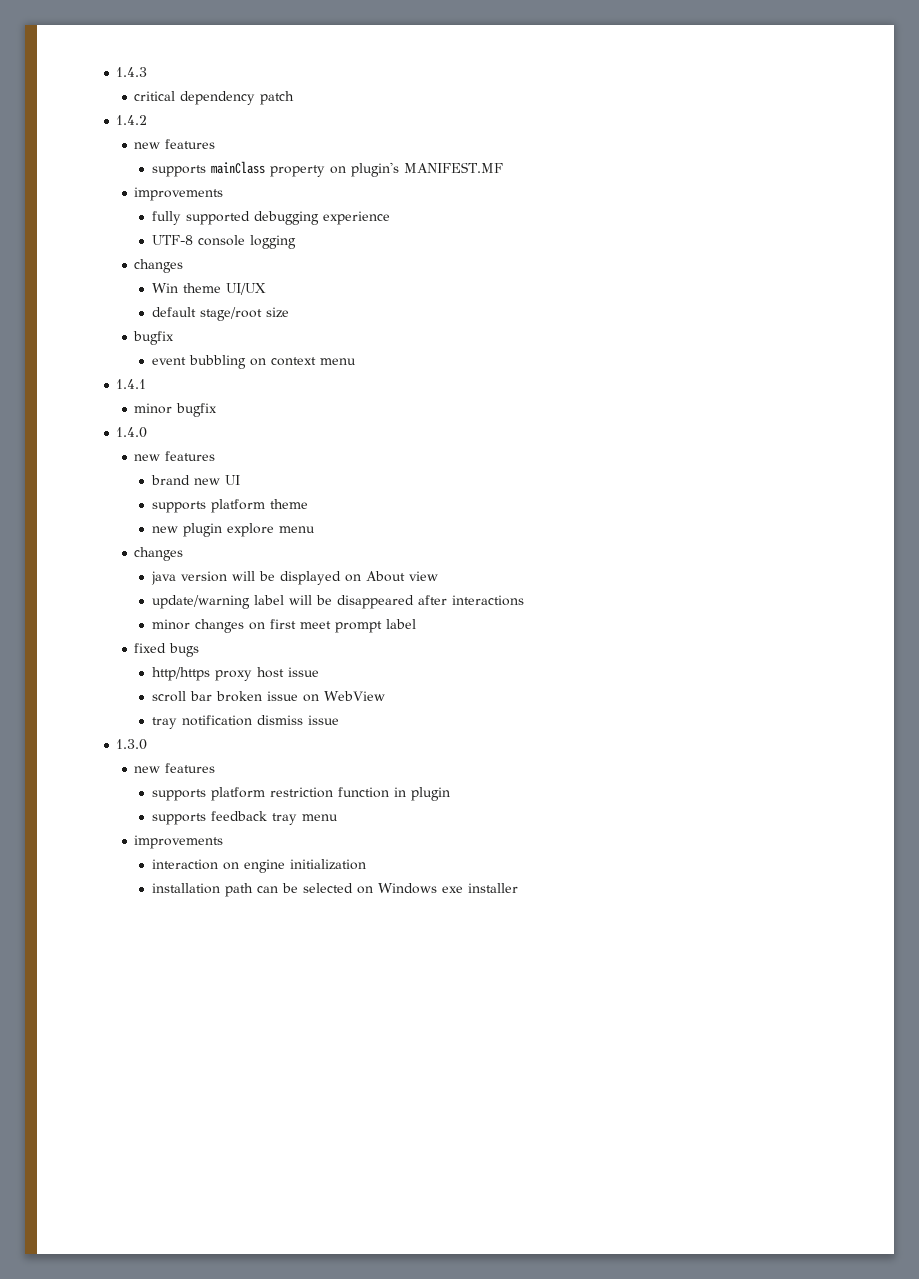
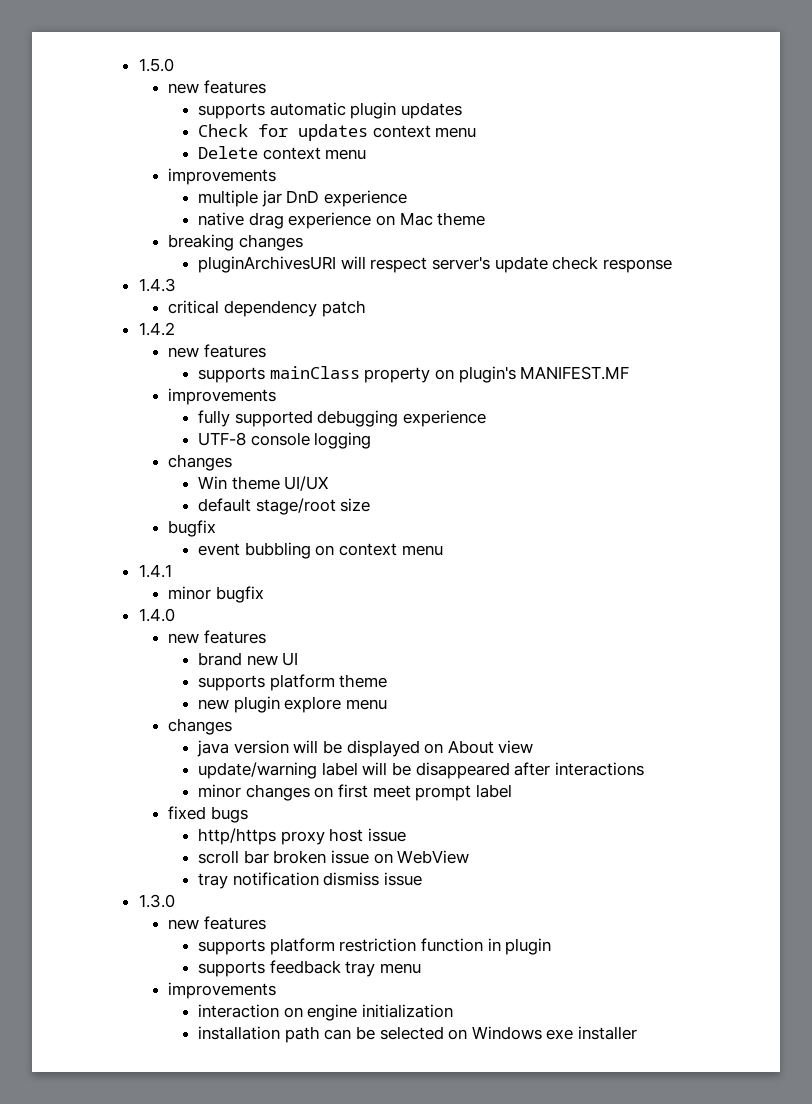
(116, 72) none -> [138,58,174,72] [168,80,267,94] [198,102,462,119] [198,124,477,141] [198,146,367,160] [168,168,277,185] [198,190,407,207] [198,212,486,229] [168,234,304,251] [198,256,672,273] 1.5.0 // new features // supports automatic plugin updates // Check for updates context menu // Delete context menu // improvements // multiple jar DnD experience // native drag experience on Mac theme // breaking changes // pluginArchivesURI will respect server's update check response //

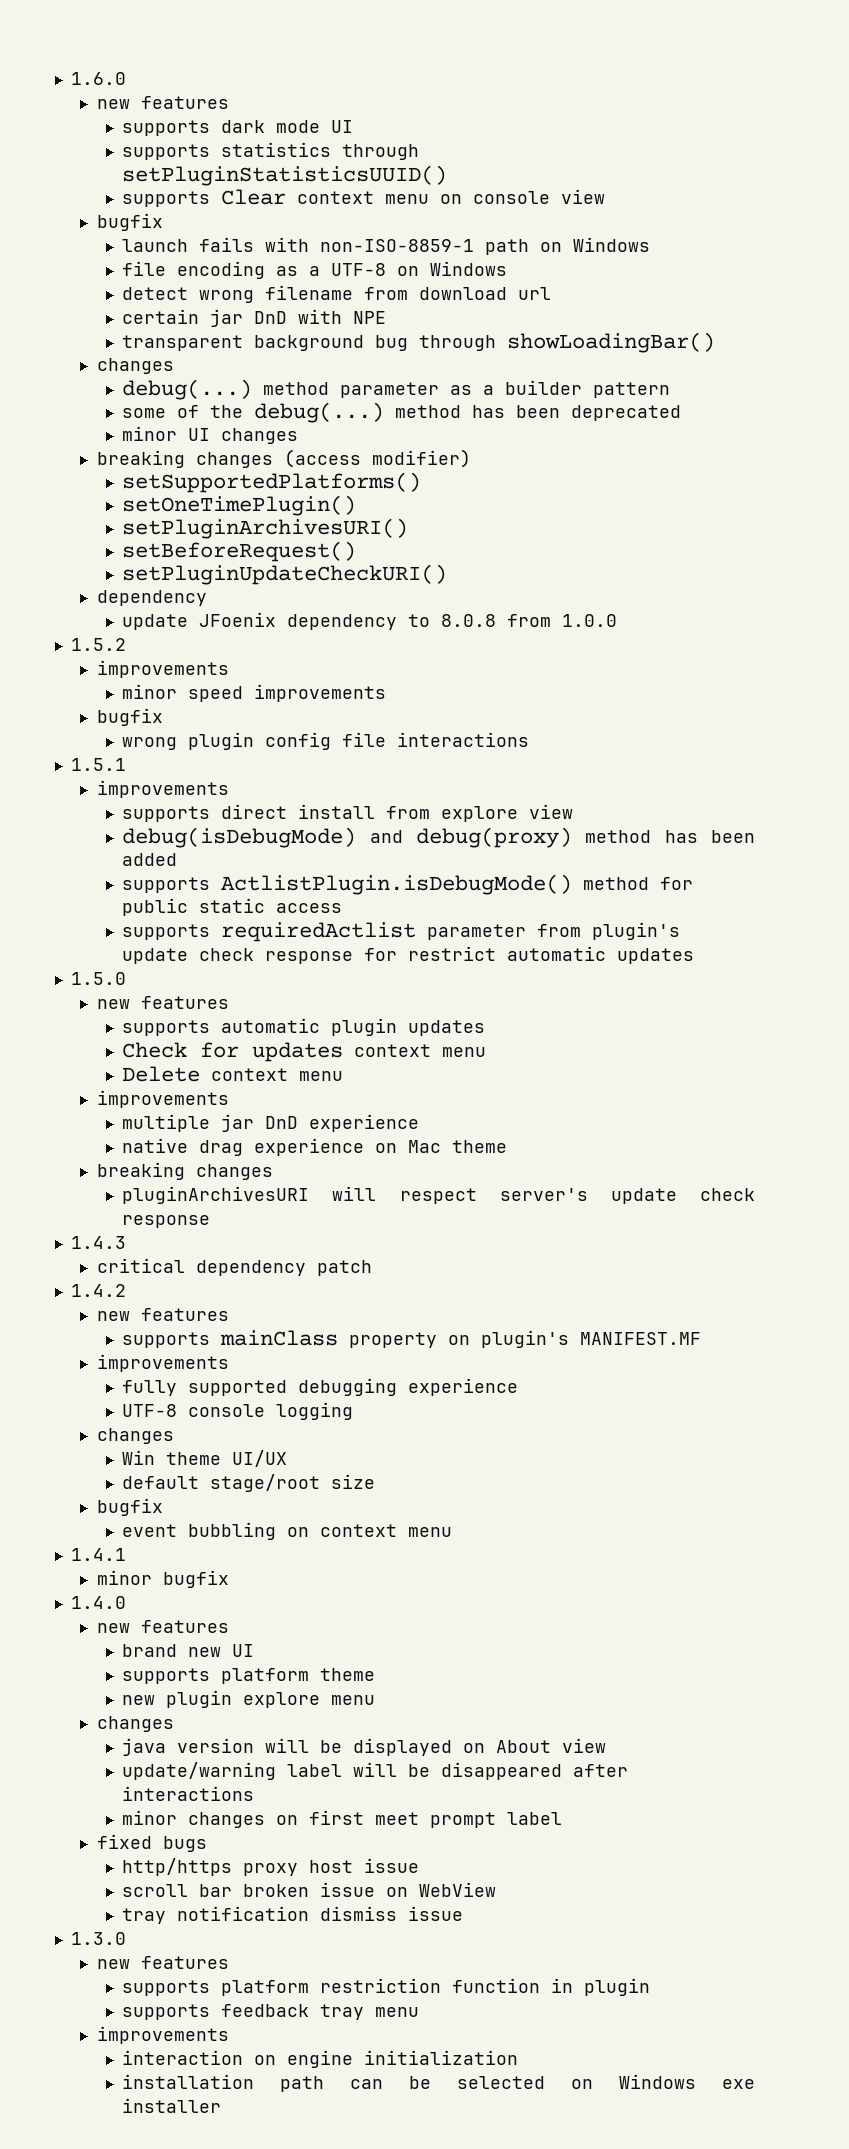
(138, 65) none -> [70,72,126,85] [96,96,229,109] [122,120,354,136] [122,142,420,160] [122,165,448,186] [122,189,606,207] [96,213,163,231] [122,237,651,255] [122,261,508,279] [122,285,552,303] [122,309,387,327] [122,332,716,353] [96,358,174,374] [122,379,671,400] [122,402,682,423] [122,426,299,444] [96,449,471,468] [122,472,422,493] [122,495,357,516] [122,518,409,539] [122,541,357,562] [122,564,448,585] [96,590,207,606] [122,612,618,630] [70,638,126,651] [96,660,229,678] [122,684,387,702] [96,708,163,726] [122,732,530,750] [70,758,126,771] [96,780,229,798] [122,804,574,822] [122,827,755,848] [122,853,178,866] [122,874,694,895] [122,898,343,916] [122,922,681,942] [122,946,695,964] 1.6.0 // new features // supports dark mode UI // supports statistics through setPluginStatisticsUUID() // supports Clear context menu on console view // bugfix // launch fails with non-ISO-8859-1 path on Windows // file encoding as a UTF-8 on Windows // detect wrong filename from download url // certain jar DnD with NPE // transparent background bug through showLoadingBar() // changes // debug(...) method parameter as a builder pattern // some of the debug(...) method has been deprecated // minor UI changes // breaking changes (access modifier) // setSupportedPlatforms() // setOneTimePlugin() // setPluginArchivesURI() // setBeforeRequest() // setPluginUpdateCheckURI() // dependency // update JFoenix dependency to 8.0.8 from 1.0.0 // 1.5.2 // improvements // minor speed improvements // bugfix // wrong plugin config file interactions // 1.5.1 // improvements // supports direct install from explore view // debug(isDebugMode) and debug(proxy) method has been added // supports ActlistPlugin.isDebugMode() method for public static access // supports requiredActlist parameter from plugin's update check response for restrict automatic updates //

